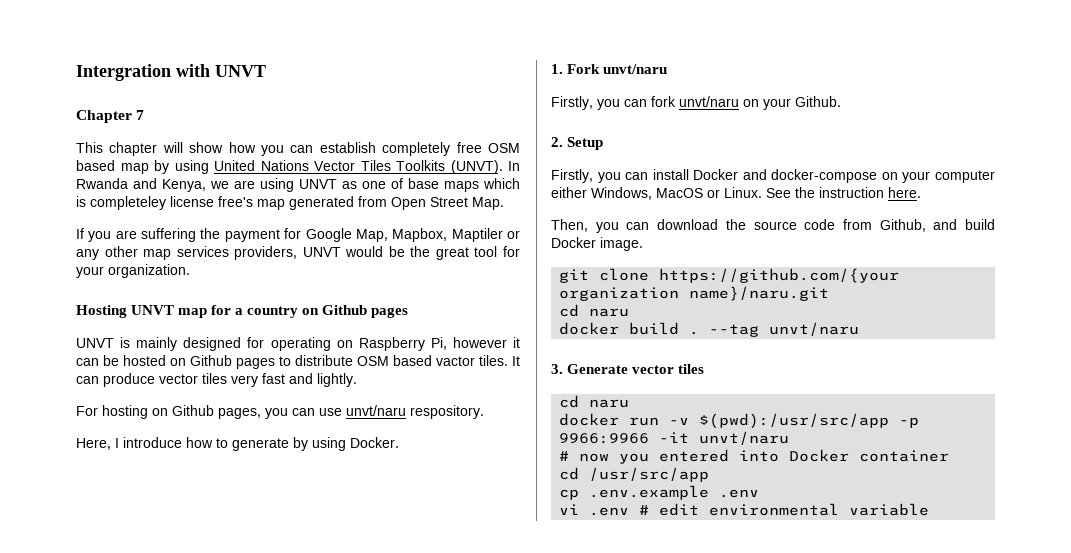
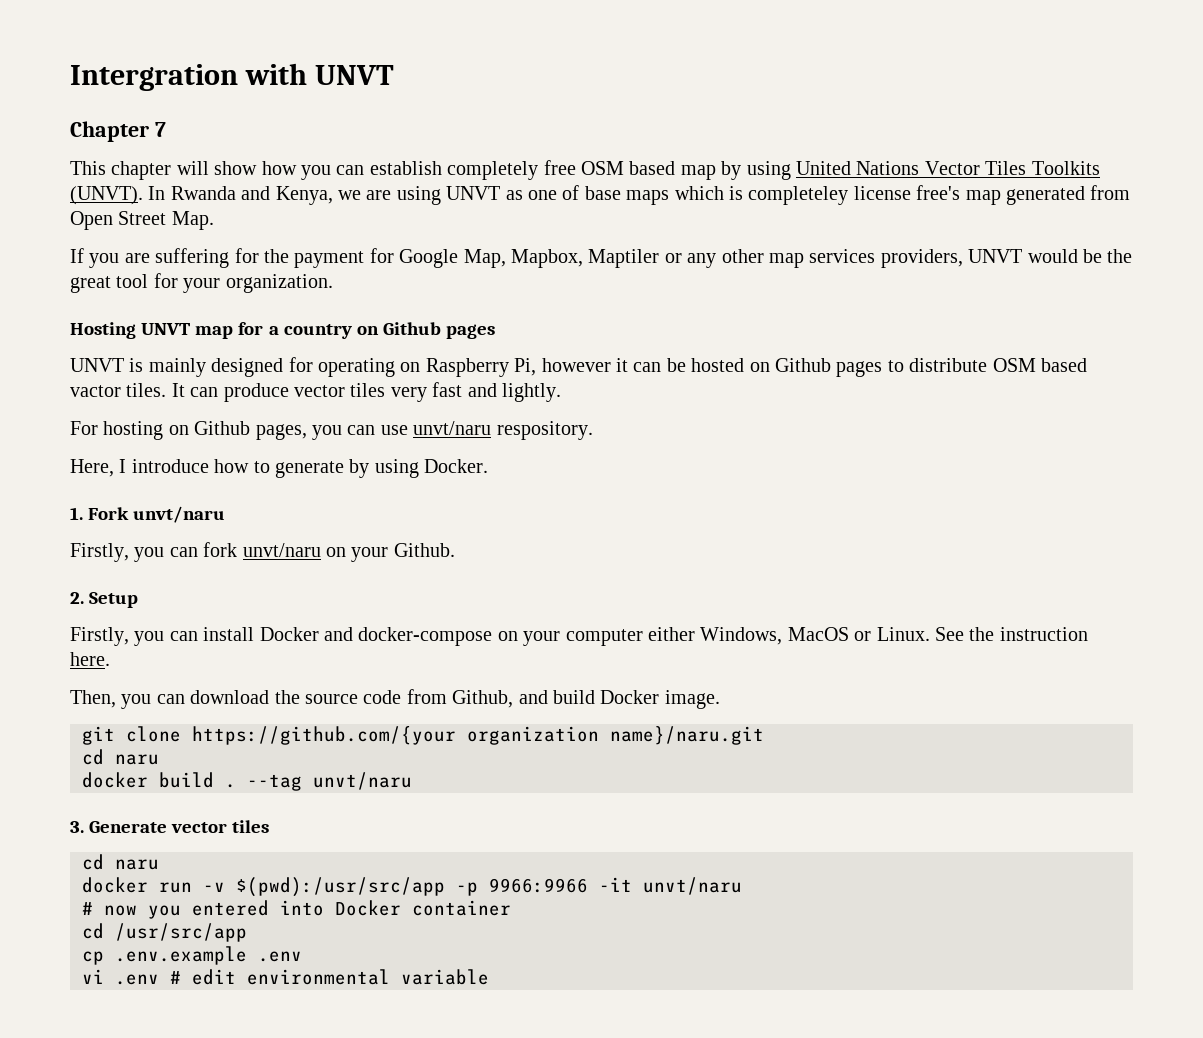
(197, 235) none -> [234,248,259,263] for

